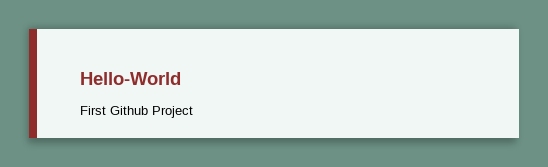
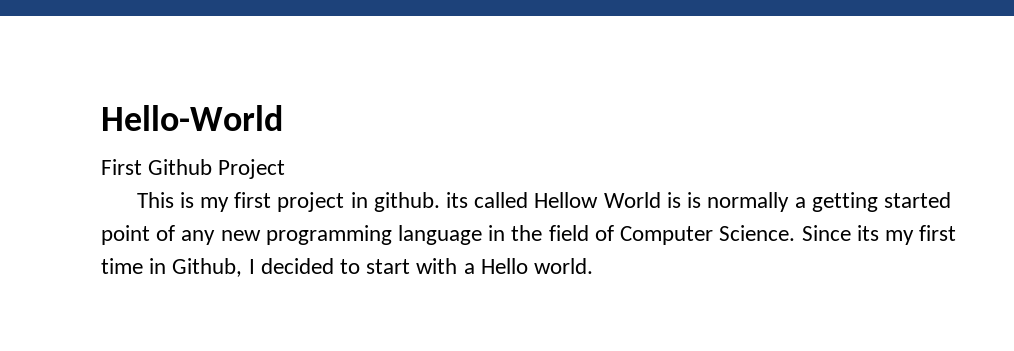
(193, 112) none -> [136,192,951,212] [101,225,957,245] [101,258,594,277] // This is my first project in github. its called Hellow World is is normally a getting started point of any new programming language in the field of Computer Science. Since its my first time in Github, I decided to start with a Hello world.

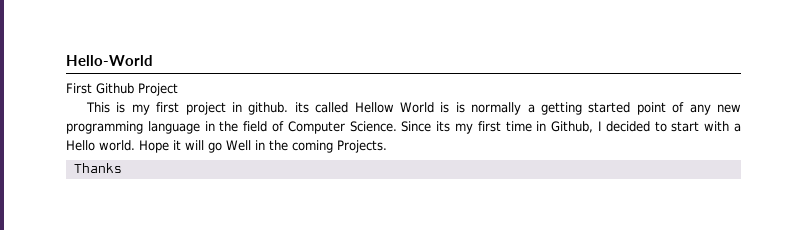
(594, 266) none -> [139,140,387,153] [73,163,122,173] Hope it will go Well in the coming Projects. // Thanks

